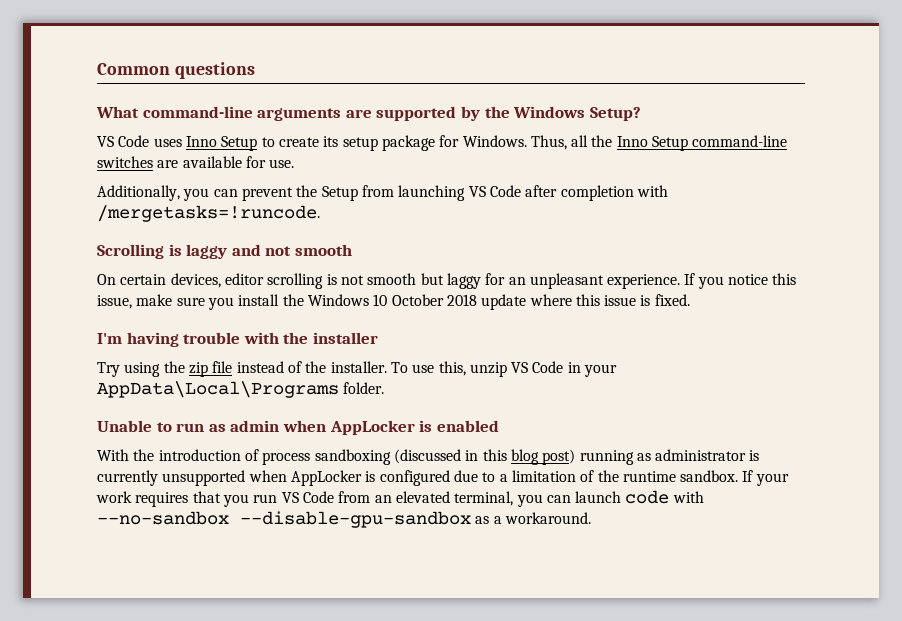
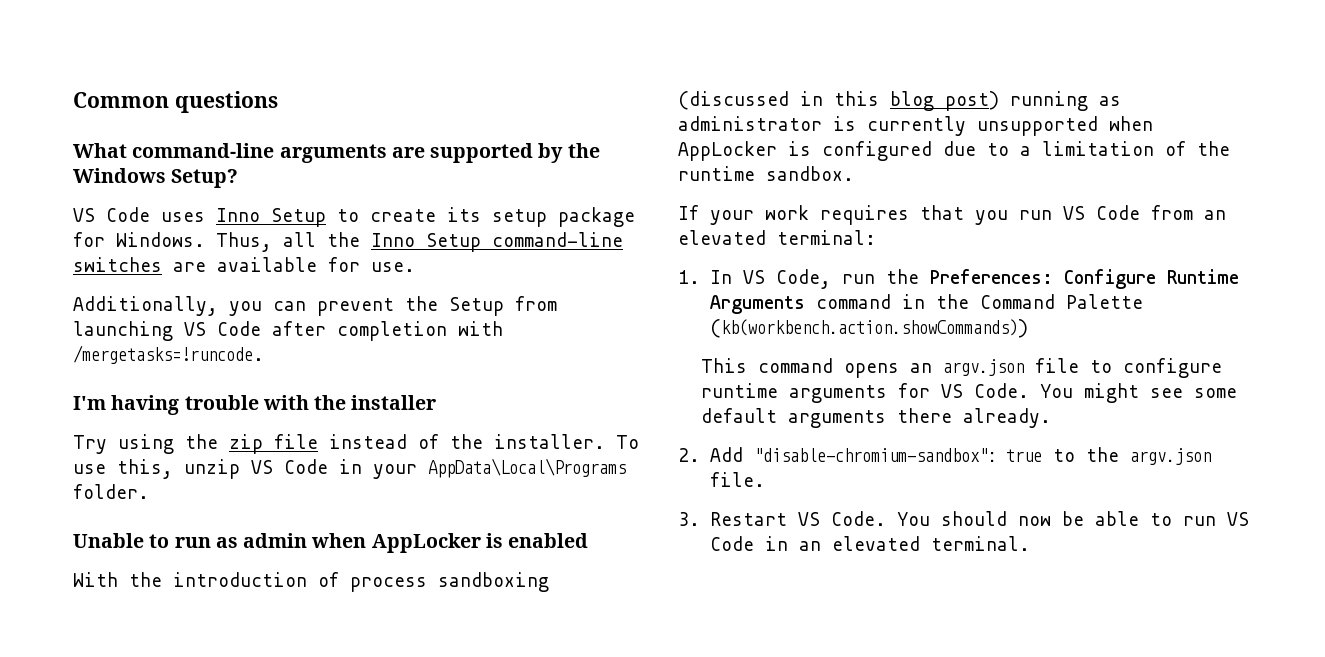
[97,244,352,259] [97,273,797,289] [97,294,690,310] // Scrolling is laggy and not smooth // On certain devices, editor scrolling is not smooth but laggy for an unpleasant experience. If you notice this issue, make sure you install the Windows 10 October 2018 update where this issue is fixed. -> (264, 354) none
(739, 476) none -> (854, 173) //
[454,490,704,507] [97,511,591,528] terminal, you can launch code with --no-sandbox --disable-gpu-sandbox as a workaround. -> [777,230,876,245] [678,269,1239,289] [709,294,1143,314] [709,319,1028,338] [701,358,1223,378] [701,383,1238,403] [701,408,1052,428] [678,447,1211,465] [709,472,765,487] [678,511,1249,526] [709,536,1030,551] terminal: // 1. In VS Code, run the Preferences: Configure Runtime Arguments command in the Command Palette (kb(workbench.action.showCommands)) // This command opens an argv.json file to configure runtime arguments for VS Code. You might see some default arguments there already. // 2. Add "disable-chromium-sandbox": true to the argv.json file. // 3. Restart VS Code. You should now be able to run VS Code in an elevated terminal.

